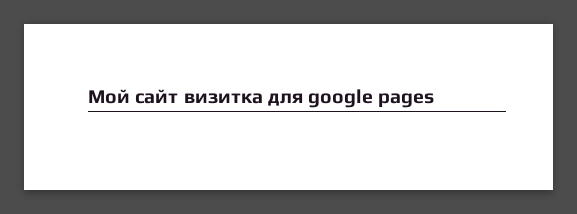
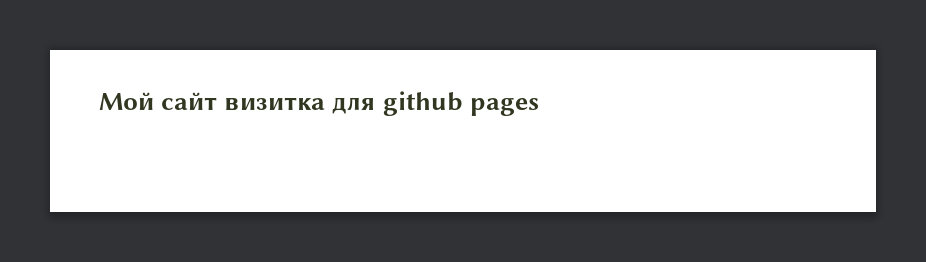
[308,89,374,108] google -> [382,91,463,116] github

